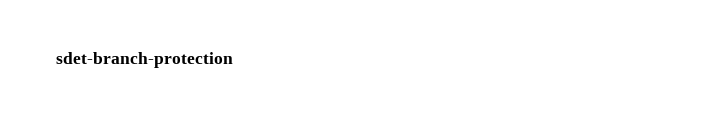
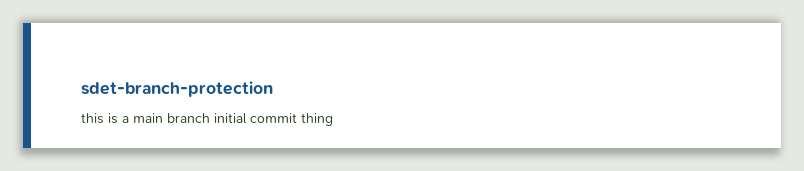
(233, 60) none -> [81,113,333,126] // this is a main branch initial commit thing

